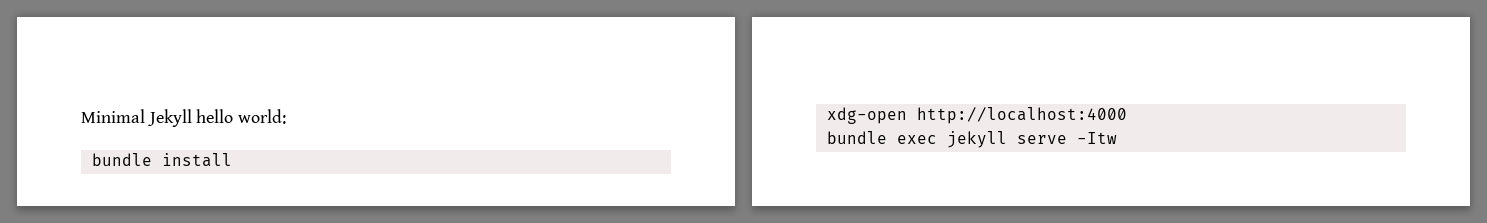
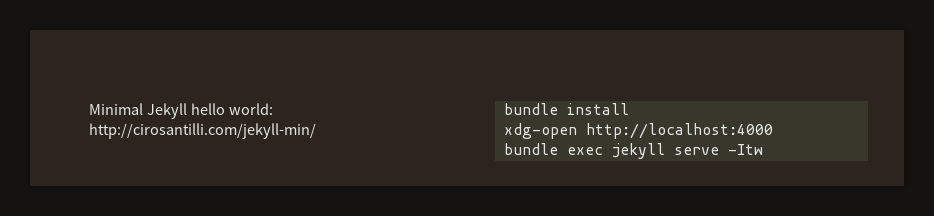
(287, 116) none -> [89,123,316,139] http://cirosantilli.com/jekyll-min/

